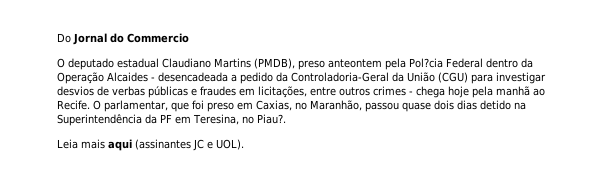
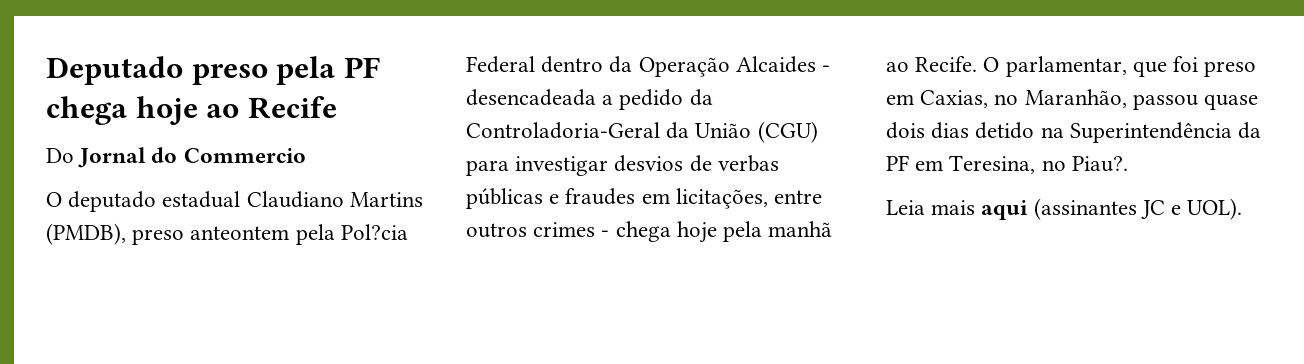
(57, 38) none -> [46,56,380,85] [46,96,337,125] Deputado preso pela PF chega hoje ao Recife //

